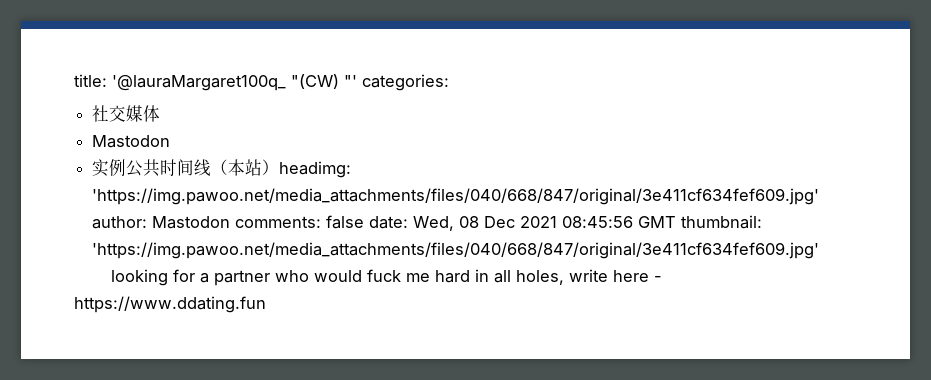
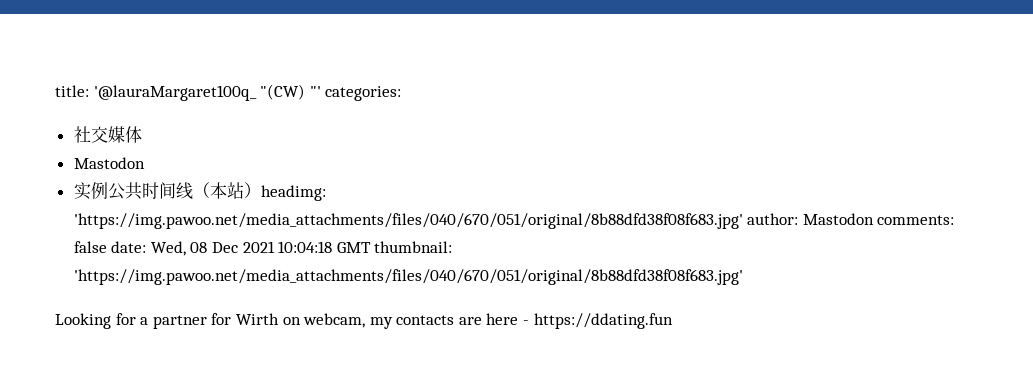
[92,188,820,205] 'https://img.pawoo.net/media_attachments/files/040/668/847/original/3e411cf634fef609.jpg' -> [73,213,743,229] 'https://img.pawoo.net/media_attachments/files/040/670/051/original/8b88dfd38f08f683.jpg'
[562,216,634,228] 08:45:56 -> [278,241,333,253] 10:04:18
[92,242,820,259] [111,269,169,286] 'https://img.pawoo.net/media_attachments/files/040/668/847/original/3e411cf634fef609.jpg' // looking -> [73,269,743,285] [55,313,111,329] 'https://img.pawoo.net/media_attachments/files/040/670/051/original/8b88dfd38f08f683.jpg' // Looking
[275,269,609,285] who would fuck me hard in all holes, write -> [211,313,482,329] for Wirth on webcam, my contacts are
[74,296,266,313] https://www.ddating.fun -> [533,313,673,329] https://ddating.fun

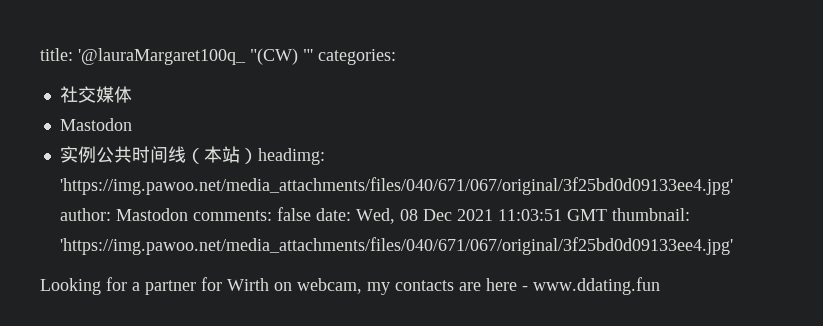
[73,213,743,229] 'https://img.pawoo.net/media_attachments/files/040/670/051/original/8b88dfd38f08f683.jpg' -> [59,177,733,195] 'https://img.pawoo.net/media_attachments/files/040/671/067/original/3f25bd0d09133ee4.jpg'
[278,241,333,253] 10:04:18 -> [497,209,562,221] 11:03:51
[73,269,743,285] 'https://img.pawoo.net/media_attachments/files/040/670/051/original/8b88dfd38f08f683.jpg' -> [59,237,733,255] 'https://img.pawoo.net/media_attachments/files/040/671/067/original/3f25bd0d09133ee4.jpg'
[533,313,673,329] https://ddating.fun -> [533,277,660,295] www.ddating.fun

